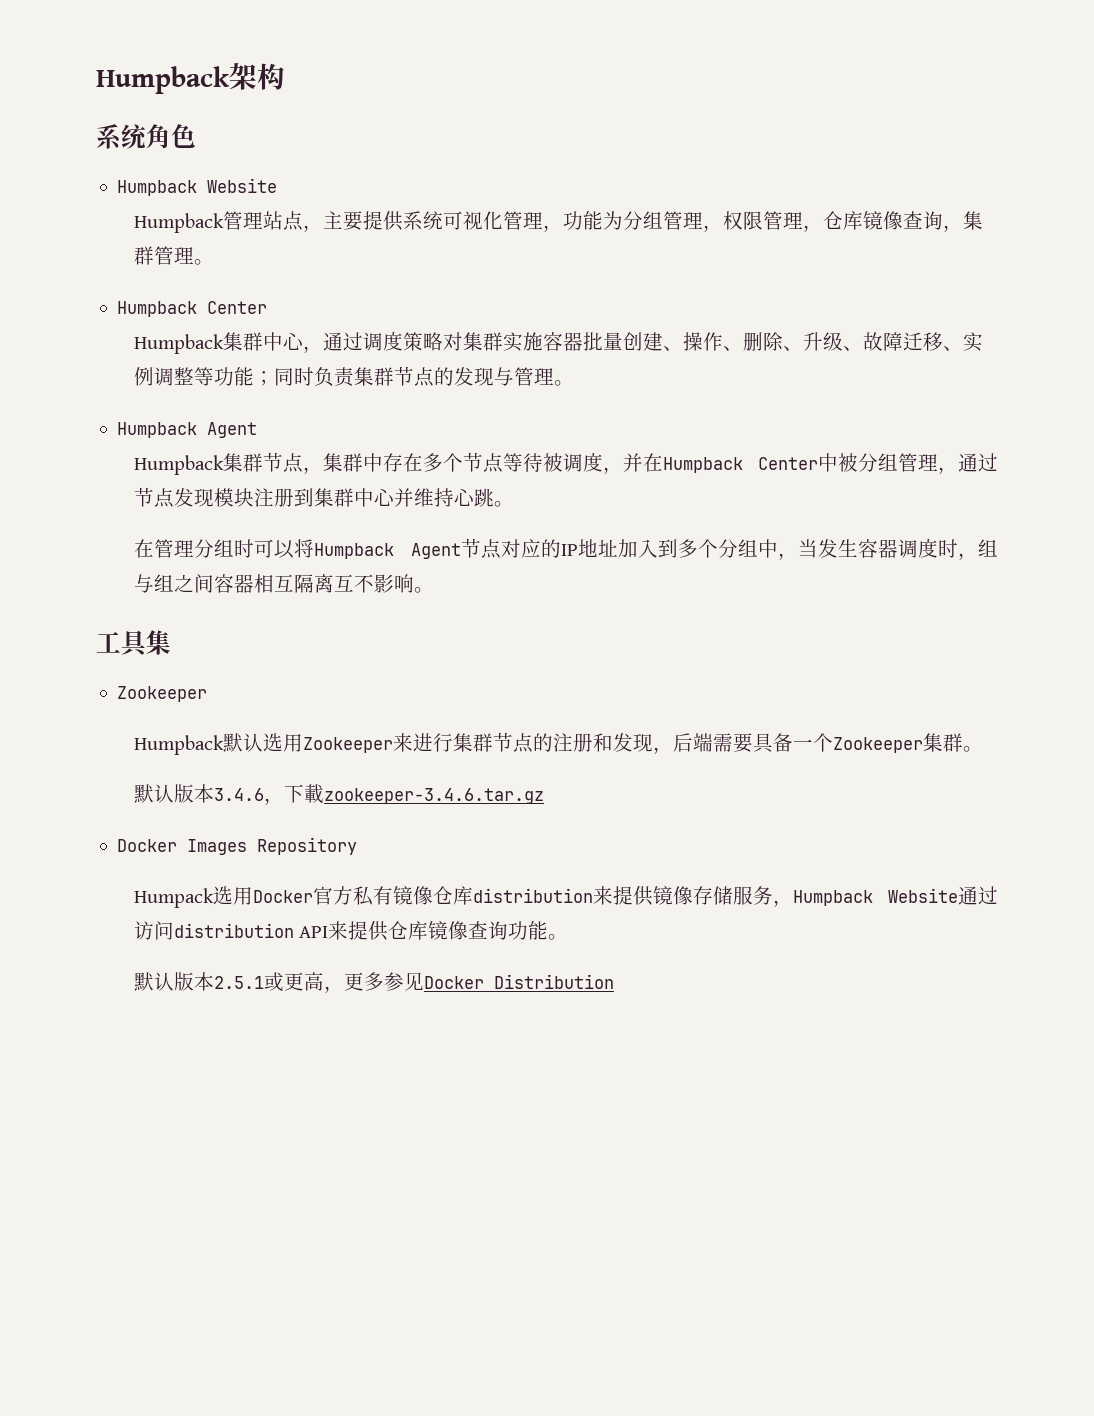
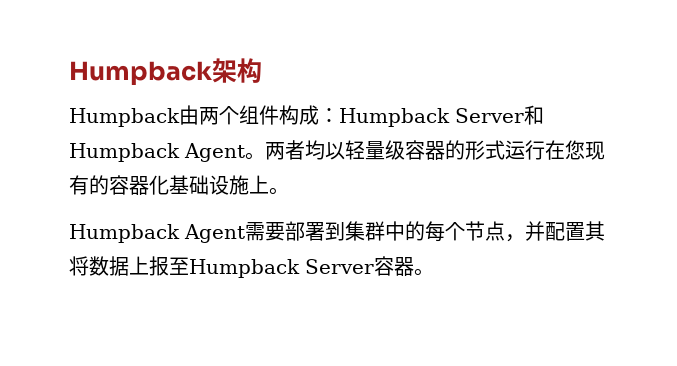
[96,124,196,150] [117,178,278,196] [134,211,984,233] [134,246,215,265] [117,301,268,317] [134,332,984,354] [134,366,575,387] [117,422,258,438] [134,452,998,475] [134,487,515,508] [134,538,998,560] [134,574,435,593] [96,630,171,657] [117,686,208,702] [134,732,984,755] [134,784,545,805] [117,837,358,855] [134,886,998,908] [134,921,569,941] [134,972,615,993] // 系统角色 // Humpback Website // Humpback管理站点，主要提供系统可视化管理，功能为分组管理，权限管理，仓库镜像查询，集群管理。 // Humpback Center // Humpback集群中心，通过调度策略对集群实施容器批量创建、操作、删除、升级、故障迁移、实例调整等功能；同时负责集群节点的发现与管理。 // Humpback Agent // Humpback集群节点，集群中存在多个节点等待被调度，并在Humpback Center中被分组管理，通过节点发现模块注册到集群中心并维持心跳。 // 在管理分组时可以将Humpback Agent节点对应的IP地址加入到多个分组中，当发生容器调度时，组与组之间容器相互隔离互不影响。 // 工具集 // Zookeeper // Humpback默认选用Zookeeper来进行集群节点的注册和发现，后端需要具备一个Zookeeper集群。 // 默认版本3.4.6，下載zookeeper-3.4.6.tar.gz // Docker Images Repository // Humpack选用Docker官方私有镜像仓库distribution来提供镜像存储服务，Humpback Website通过访问distribution API来提供仓库镜像查询功能。 // 默认版本2.5.1或更高，更多参见Docker Distribution -> [69,105,544,127] [69,140,605,162] [69,175,289,195] [69,221,605,243] [69,256,434,278] // Humpback由两个组件构成：Humpback Server和Humpback Agent。两者均以轻量级容器的形式运行在您现有的容器化基础设施上。 // Humpback Agent需要部署到集群中的每个节点，并配置其将数据上报至Humpback Server容器。

